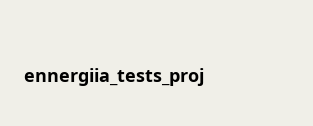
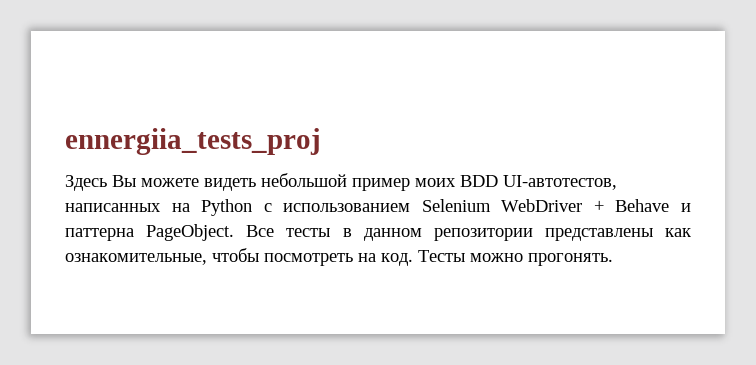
(204, 77) none -> [65,173,617,191] [65,199,691,216] [65,224,691,241] [65,248,613,266] // Здесь Вы можете видеть небольшой пример моих BDD UI-автотестов, написанных на Python с использованием Selenium WebDriver + Behave и паттерна PageObject. Все тесты в данном репозитории представлены как ознакомительные, чтобы посмотреть на код. Тесты можно прогонять.

